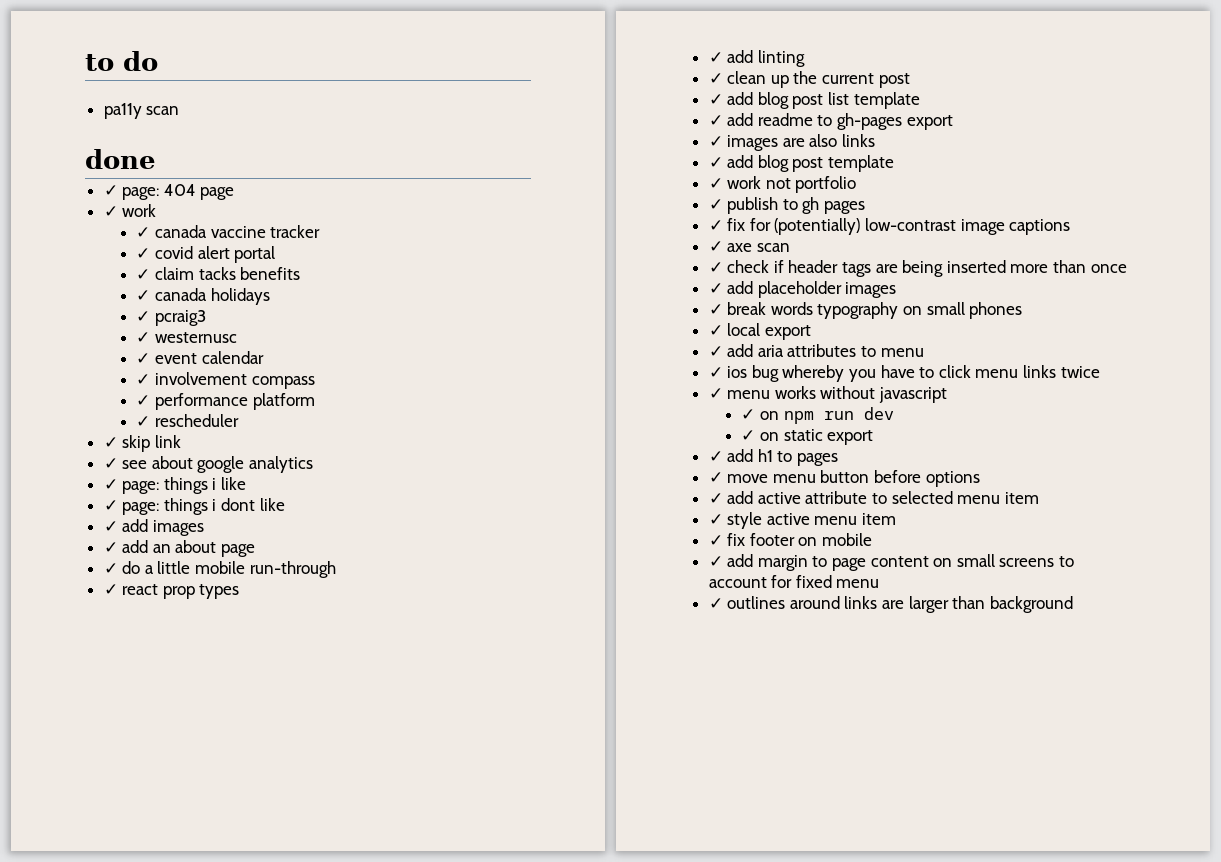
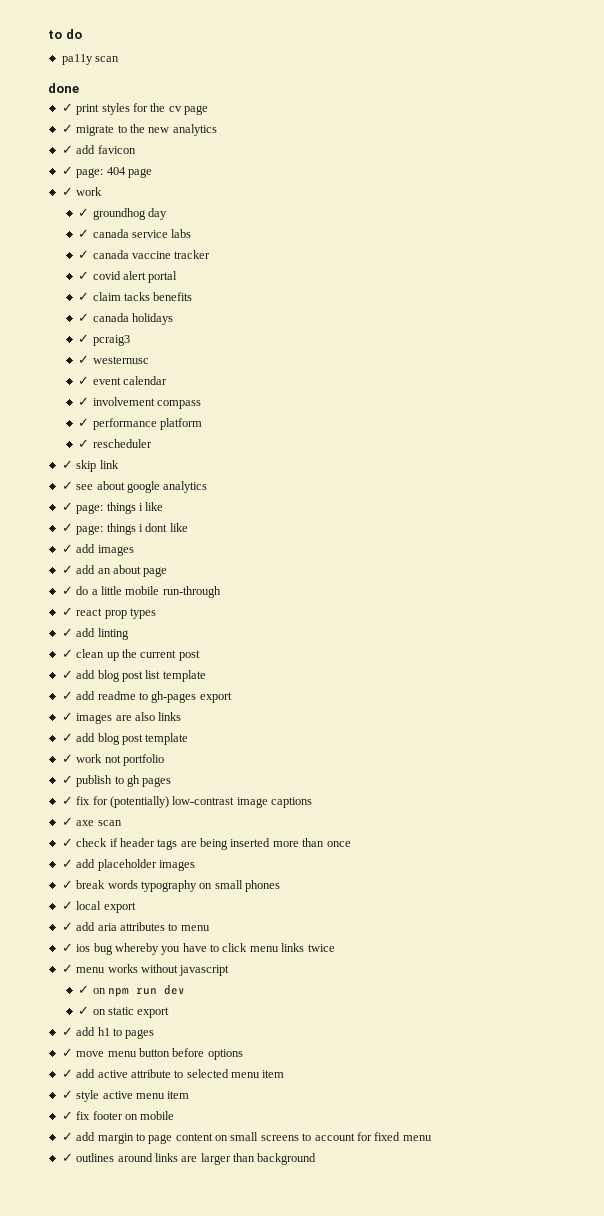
(156, 159) none -> [61,103,208,115] [61,124,217,136] [61,145,136,154] // ✓ print styles for the cv page // ✓ migrate to the new analytics // ✓ add favicon
(157, 210) none -> [78,208,167,220] [78,229,192,238] // ✓ groundhog day // ✓ canada service labs

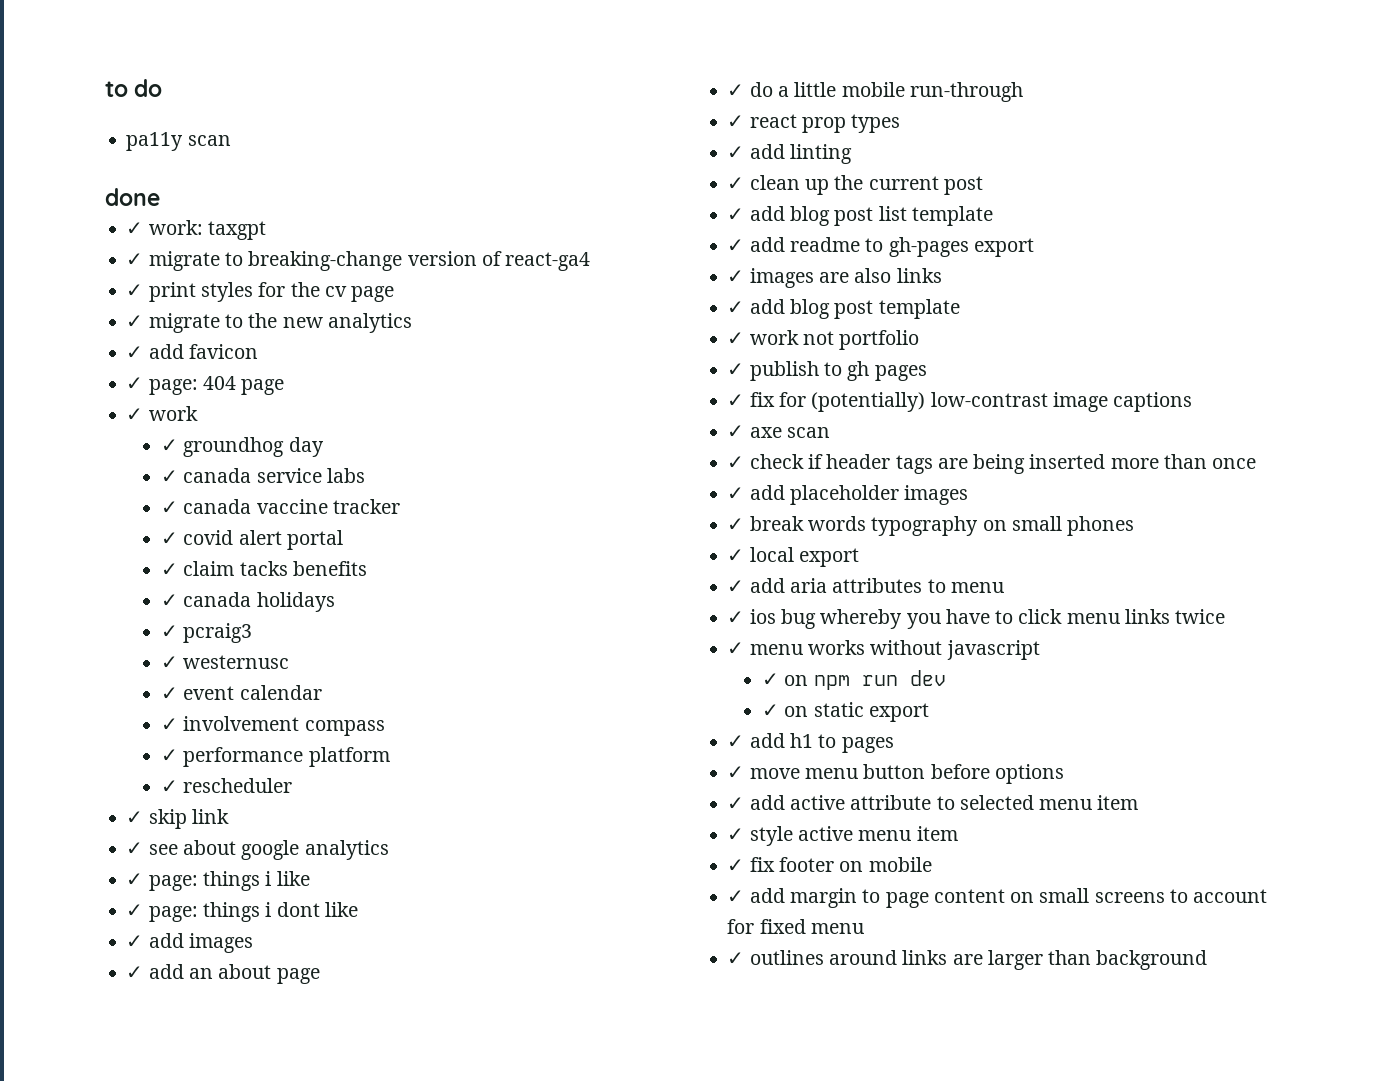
(79, 88) none -> [126,220,266,240] [126,251,591,271] // ✓ work: taxgpt // ✓ migrate to breaking-change version of react-ga4

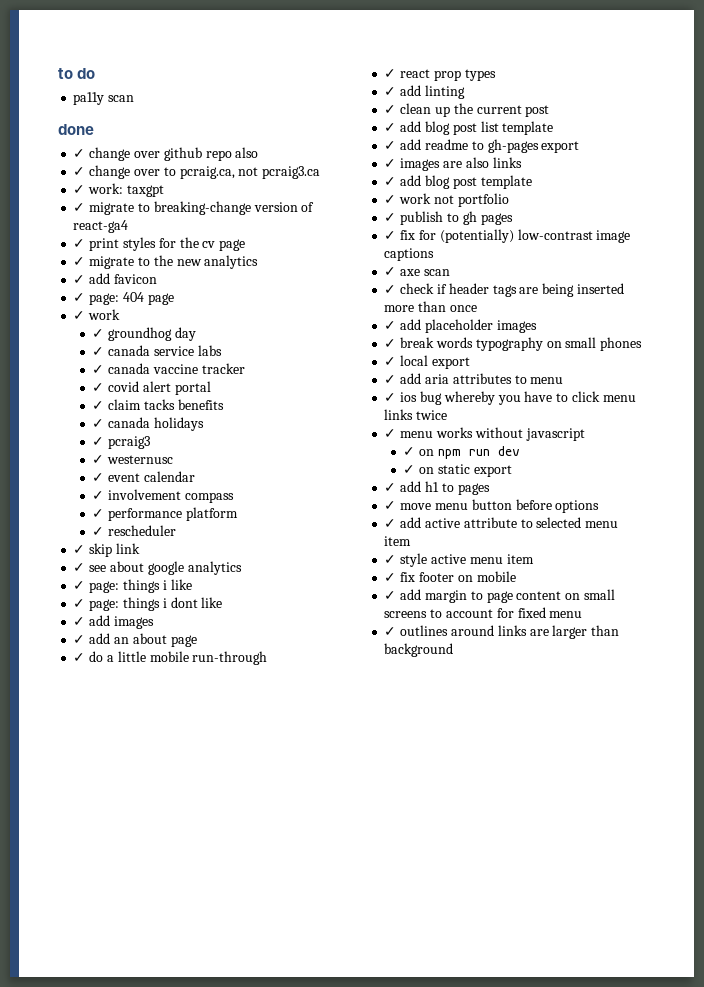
(160, 197) none -> [73,147,259,161] [73,165,321,179] // ✓ change over github repo also // ✓ change over to pcraig.ca, not pcraig3.ca

